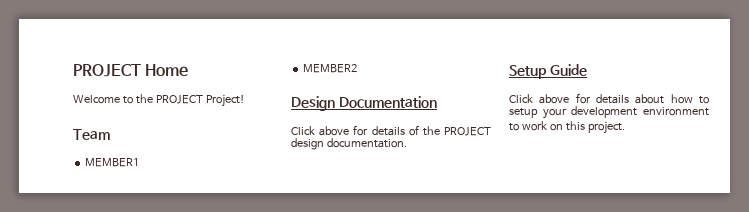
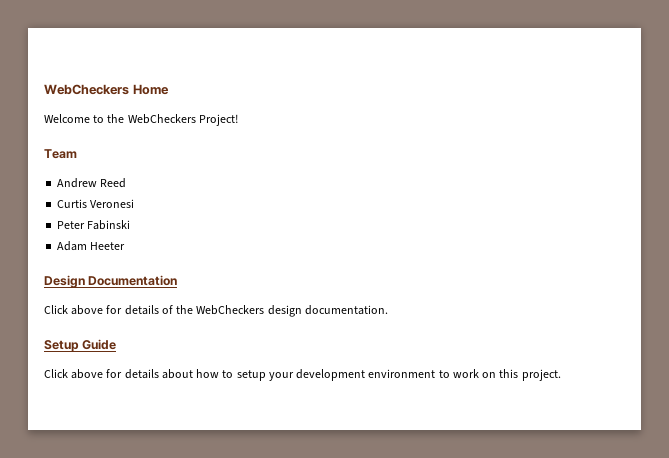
[73,64,141,77] PROJECT -> [44,84,129,95] WebCheckers
[155,95,203,104] PROJECT -> [127,114,196,124] WebCheckers
[85,158,140,167] [303,64,358,73] MEMBER1 // MEMBER2 -> [57,178,127,188] [57,199,135,208] [57,220,131,230] [57,241,126,251] Andrew Reed // Curtis Veronesi // Peter Fabinski // Adam Heeter
[444,127,491,136] PROJECT -> [196,305,265,315] WebCheckers

